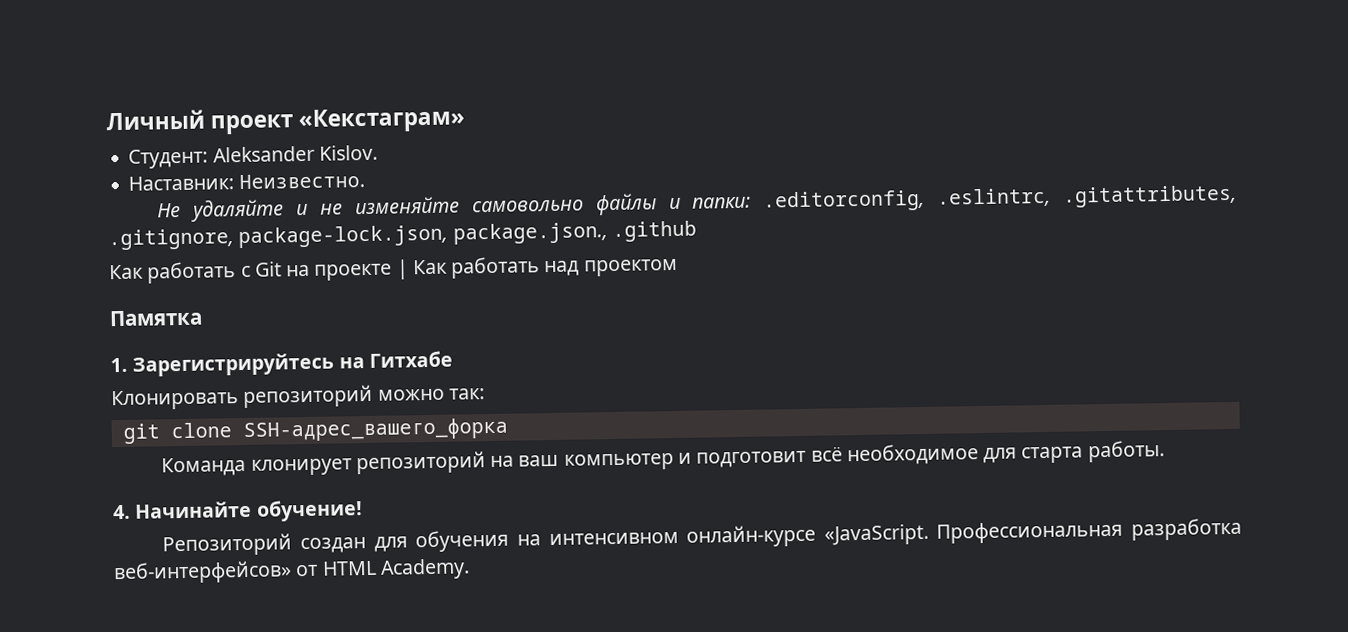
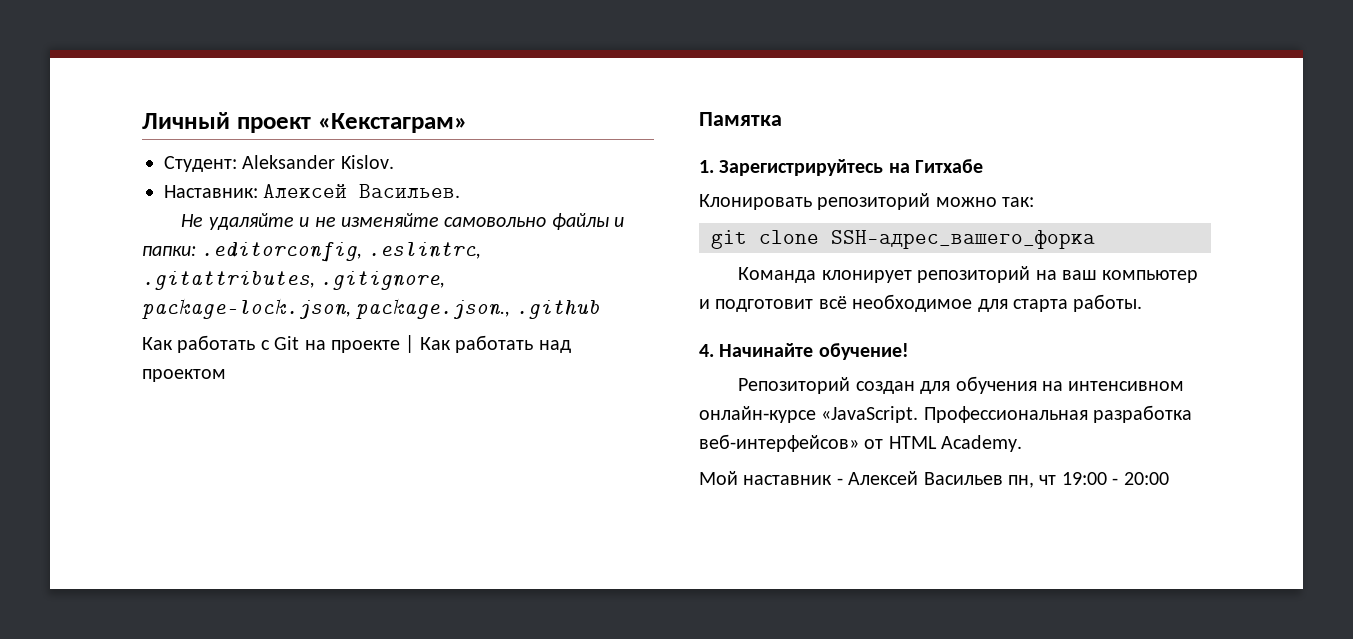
[238,173,365,190] Неизвестно. -> [263,184,461,198] Алексей Васильев.
(470, 569) none -> [699,471,1169,488] // Мой наставник - Алексей Васильев пн, чт 19:00 - 20:00

